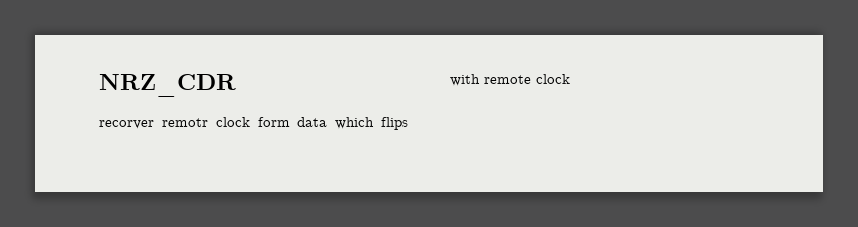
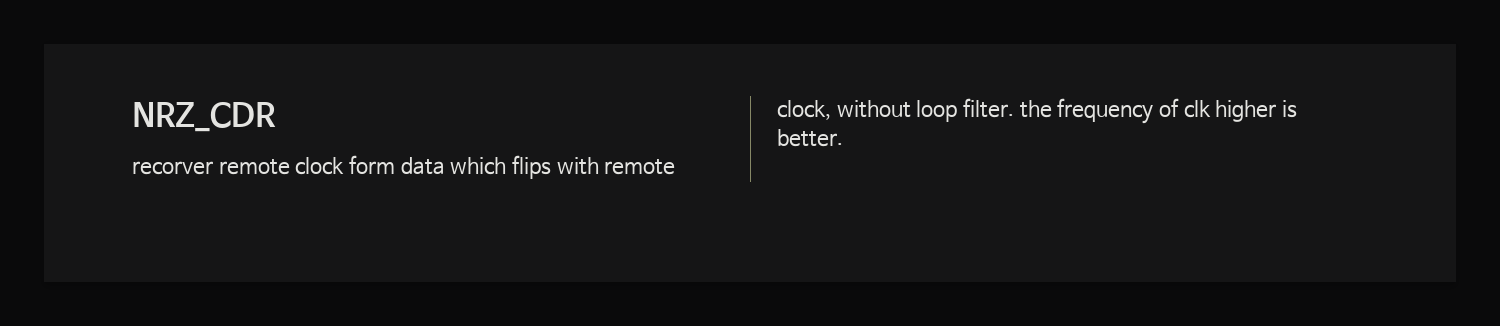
[161,118,208,127] remotr -> [218,159,290,175] remote
[536,74,570,84] clock -> [777,98,1298,124] [777,129,843,147] clock, without loop filter. the frequency of clk higher is better.

